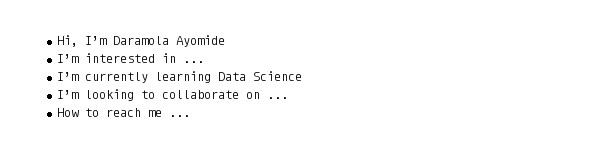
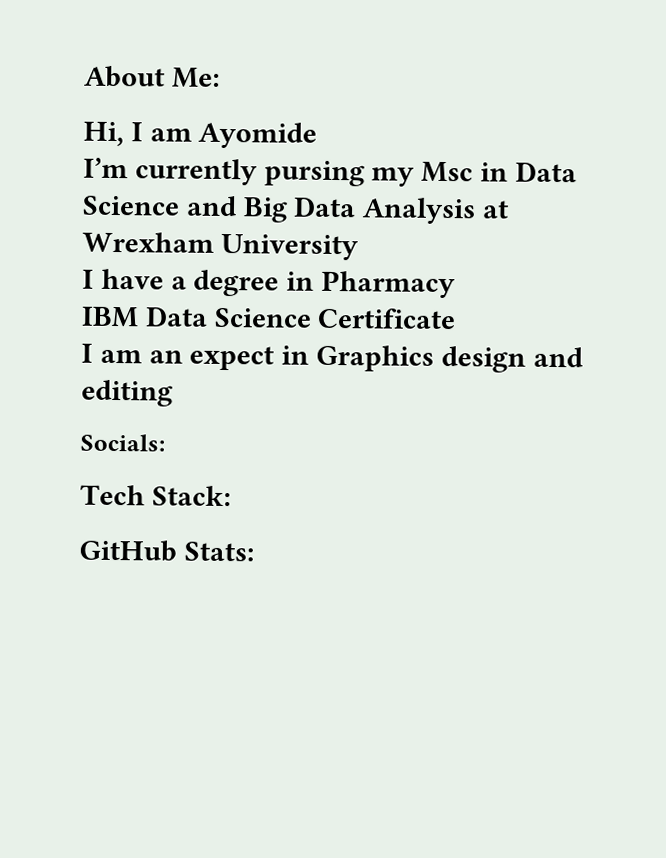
[56,35,225,47] [56,53,204,63] [56,71,302,83] [56,89,288,101] [56,108,190,117] Hi, I’m Daramola Ayomide // I’m interested in ... // I’m currently learning Data Science // I’m looking to collaborate on ... // How to reach me ... -> [84,65,220,88] [83,121,318,149] [83,157,577,187] [82,195,510,225] [82,231,359,261] [82,268,457,299] [81,306,457,330] [81,343,583,373] [81,379,173,407] [80,433,165,452] [80,484,231,507] [79,539,254,562] About Me: // Hi, I am Ayomide // I’m currently pursing my Msc in Data Science and Big Data Analysis at Wrexham University // I have a degree in Pharmacy // IBM Data Science Certificate // I am an expect in Graphics design and editing // Socials: // Tech Stack: // GitHub Stats:

